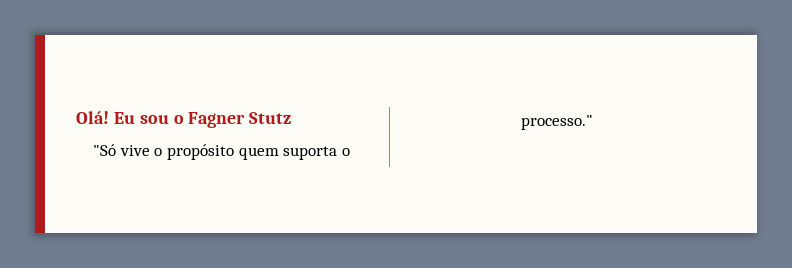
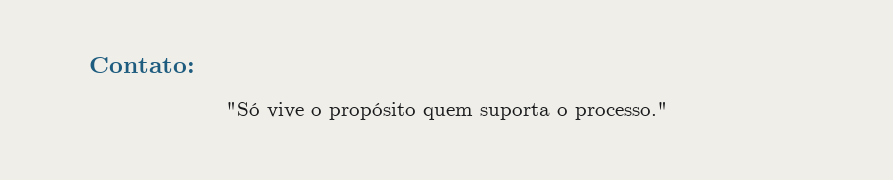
[76,111,292,128] Olá! Eu sou o Fagner Stutz -> [89,57,195,73] Contato:

